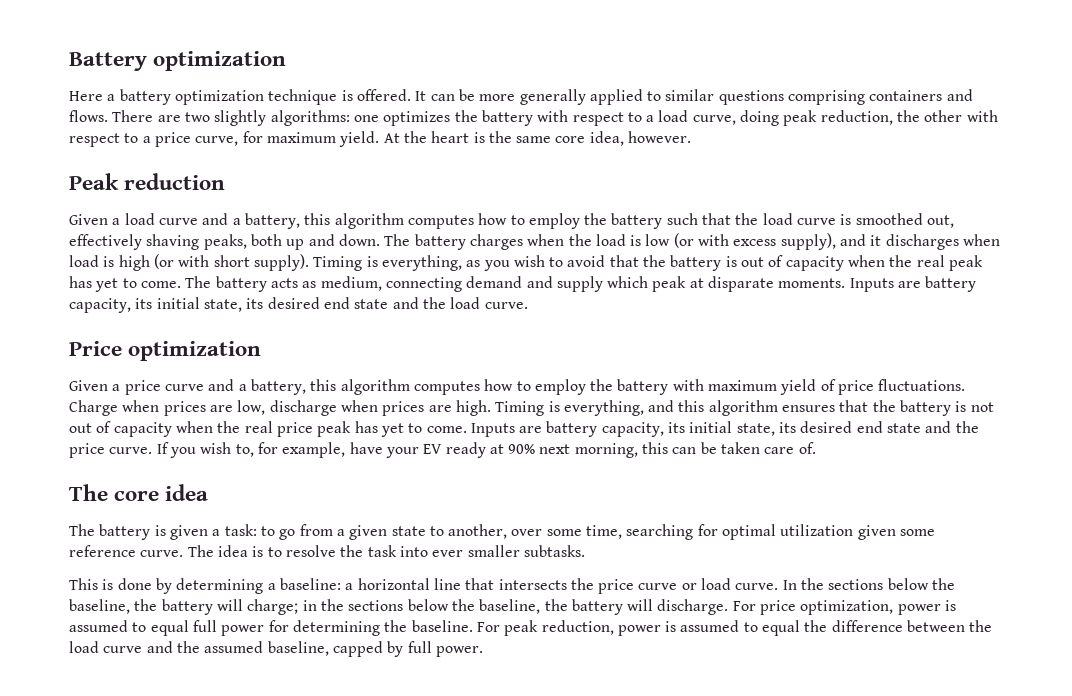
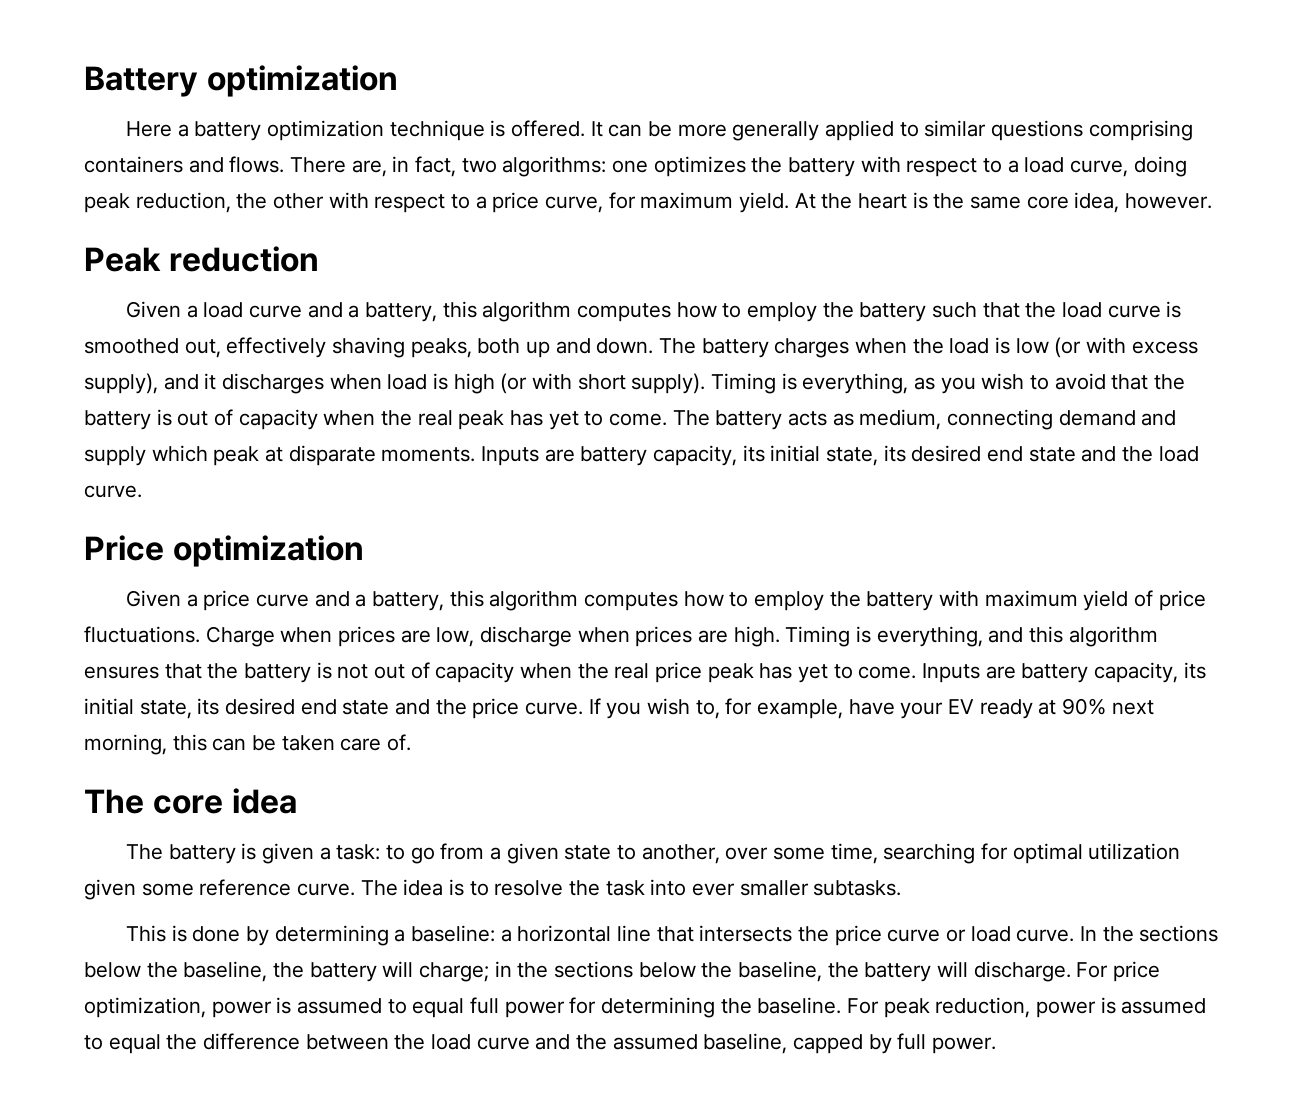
[157,110,267,126] are two slightly -> [351,156,497,177] are, in fact, two

